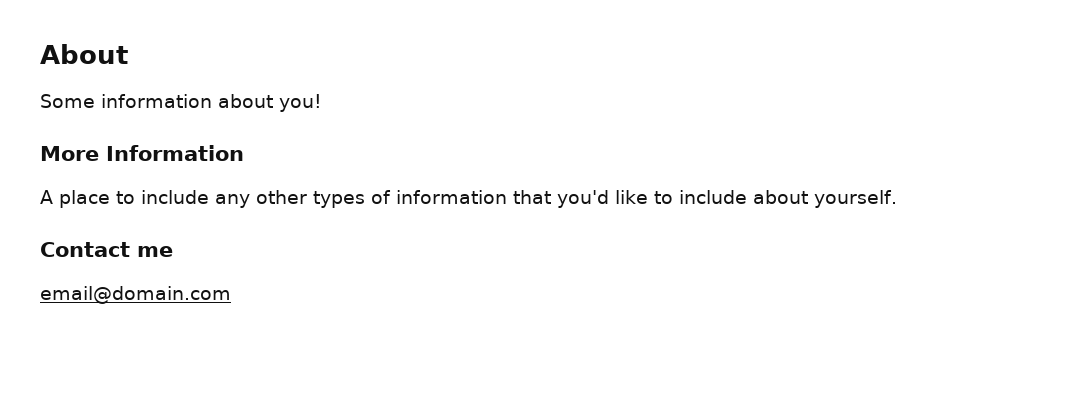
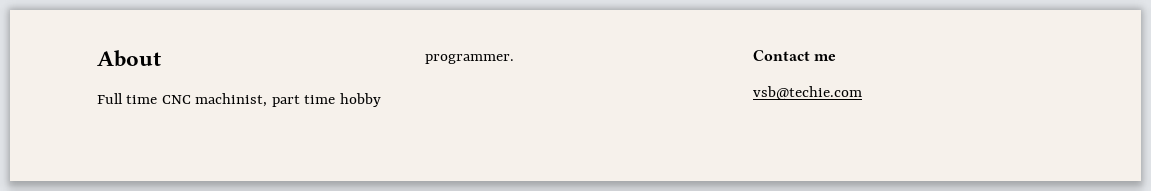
[40,94,322,112] [40,145,244,161] [40,190,897,208] Some information about you! // More Information // A place to include any other types of information that you'd like to include about yourself. -> [97,93,381,107] [425,54,514,64] Full time CNC machinist, part time hobby programmer.
[40,286,231,304] email@domain.com -> [753,86,862,100] vsb@techie.com

